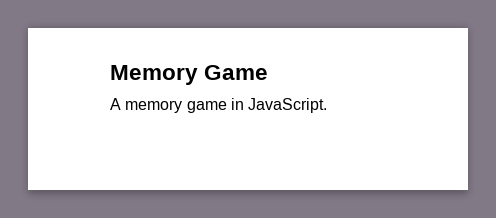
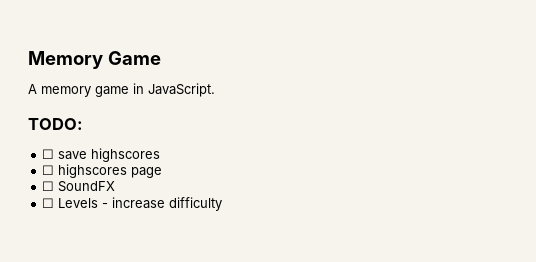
(328, 105) none -> [28,118,83,130] [42,148,161,162] [42,164,163,178] [42,181,116,192] [42,197,223,211] // TODO: // ☐ save highscores // ☐ highscores page // ☐ SoundFX // ☐ Levels - increase difficulty

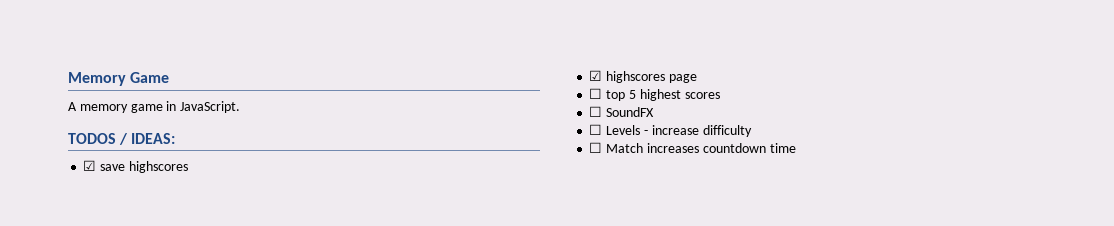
[28,118,83,130] [42,149,55,159] TODO: // ☐ -> [68,133,176,145] [83,160,97,171] TODOS / IDEAS: // ☑
[42,165,55,175] ☐ -> [589,70,603,81] ☑
(163, 172) none -> [589,88,720,101] // ☐ top 5 highest scores
(223, 204) none -> [589,142,796,153] // ☐ Match increases countdown time

